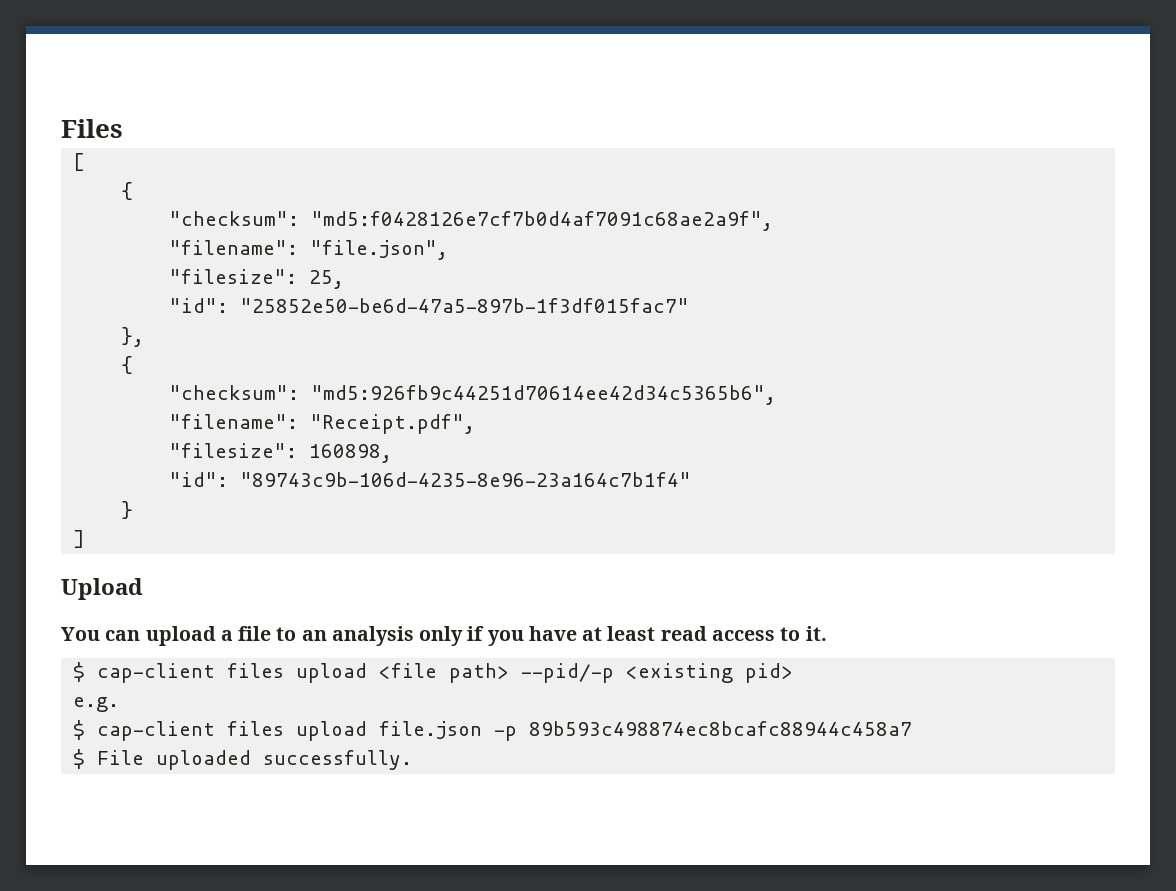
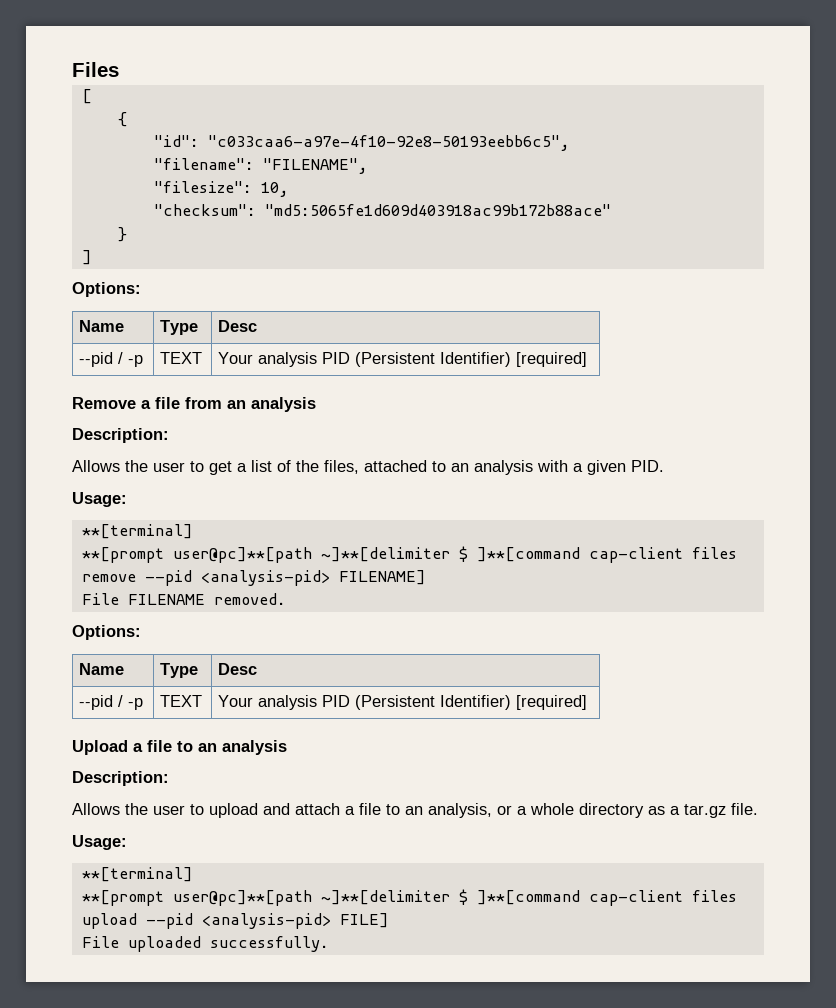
[168,211,773,231] [168,240,448,260] [168,269,344,289] [168,298,689,313] [120,327,144,347] [120,356,133,374] [168,385,776,405] [168,414,475,434] [168,443,392,463] [168,472,691,487] [120,501,133,519] [72,530,85,548] [61,578,143,600] [61,626,216,646] "checksum": "md5:f0428126e7cf7b0d4af7091c68ae2a9f", // "filename": "file.json", // "filesize": 25, // "id": "25852e50-be6d-47a5-897b-1f3df015fac7" // }, // { // "checksum": "md5:926fb9c44251d70614ee42d34c5365b6", // "filename": "Receipt.pdf", // "filesize": 160898, // "id": "89743c9b-106d-4235-8e96-23a164c7b1f4" // } // ] // Upload // You can upload -> [153,135,570,151] [153,158,368,174] [153,181,289,197] [153,204,611,216] [117,227,127,242] [81,250,92,265] [72,282,141,297] [79,320,125,332] [160,320,199,335] [218,320,258,332] [79,352,144,367] [160,352,203,364] [218,352,588,367] [72,397,316,412] [72,428,169,443] [72,460,664,475] [72,492,127,507] [81,524,193,539] [81,546,737,563] [81,570,426,586] [81,593,286,605] [72,625,141,640] [79,663,125,675] [160,663,199,678] [218,663,258,675] [79,695,144,710] [160,695,203,707] [218,695,588,710] [72,740,128,755] "id": "c033caa6-a97e-4f10-92e8-50193eebb6c5", // "filename": "FILENAME", // "filesize": 10, // "checksum": "md5:5065fe1d609d403918ac99b172b88ace" // } // ] // Options: // Name | Type | Desc // --pid / -p | TEXT | Your analysis PID (Persistent Identifier) [required] // Remove a file from an analysis // Description: // Allows the user to get a list of the files, attached to an analysis with a given PID. // Usage: // **[terminal] // **[prompt user@pc]**[path ~]**[delimiter $ ]**[command cap-client files remove --pid <analysis-pid> FILENAME] // File FILENAME removed. // Options: // Name | Type | Desc // --pid / -p | TEXT | Your analysis PID (Persistent Identifier) [required] // Upload
[419,626,827,646] [72,662,793,683] [72,697,119,712] [72,720,912,741] [72,749,85,769] only if you have at least read access to it. // $ cap-client files upload <file path> --pid/-p <existing pid> // e.g. // $ cap-client files upload file.json -p 89b593c498874ec8bcafc88944c458a7 // $ -> [72,771,169,786] [72,803,758,818] [72,835,127,850] [81,867,193,882] [81,889,737,906] [81,913,389,929] // Description: // Allows the user to upload and attach a file to an analysis, or a whole directory as a tar.gz file. // Usage: // **[terminal] // **[prompt user@pc]**[path ~]**[delimiter $ ]**[command cap-client files upload --pid <analysis-pid> FILE] //

